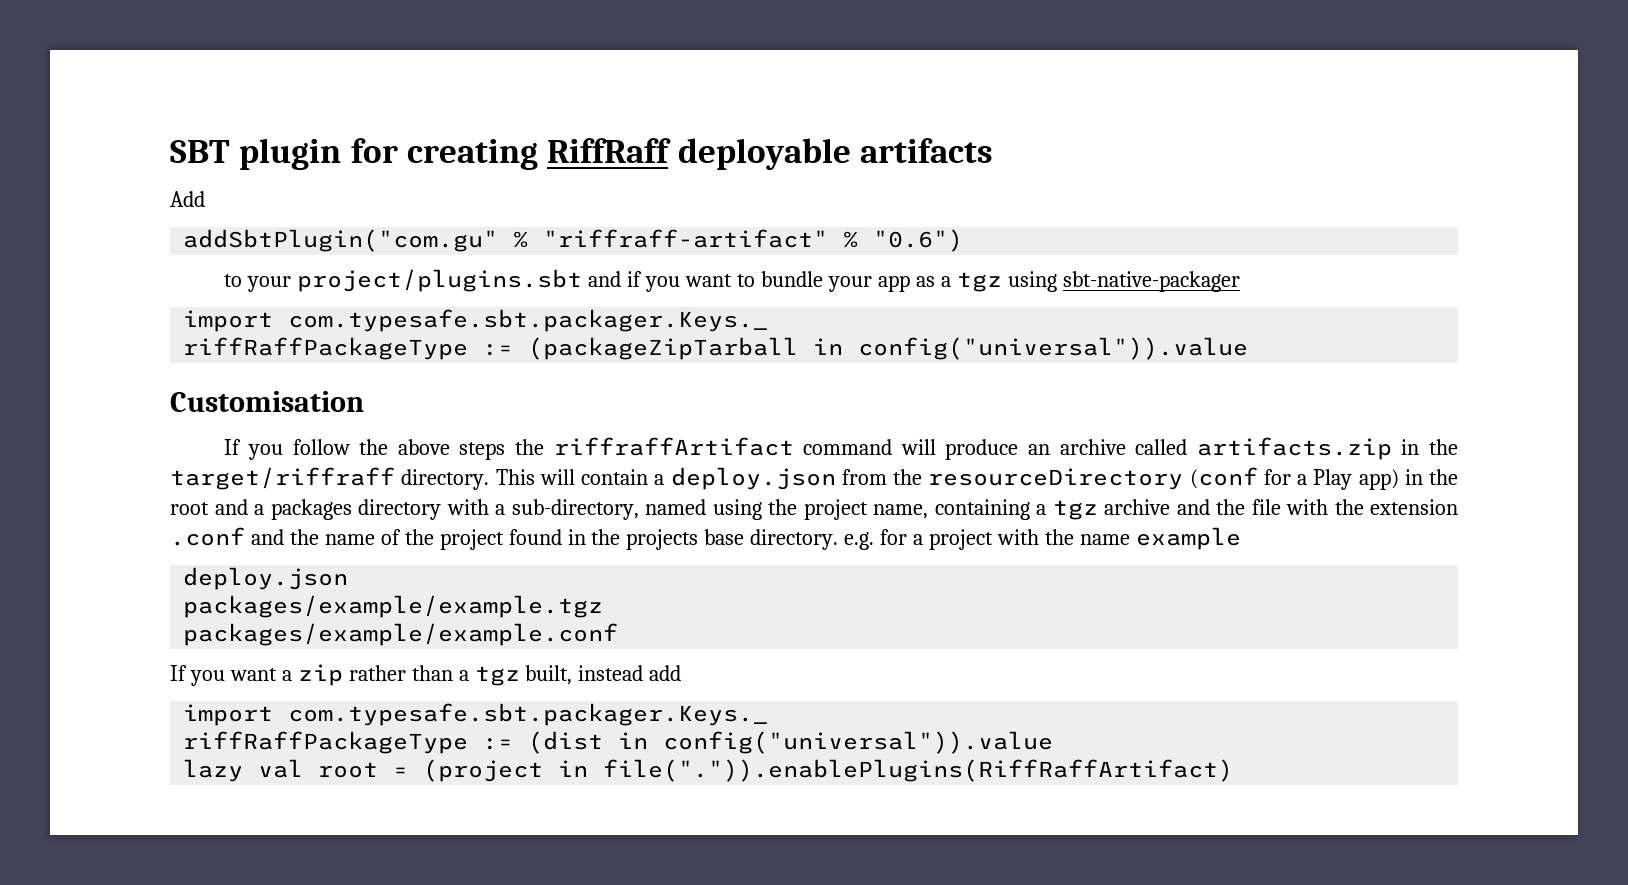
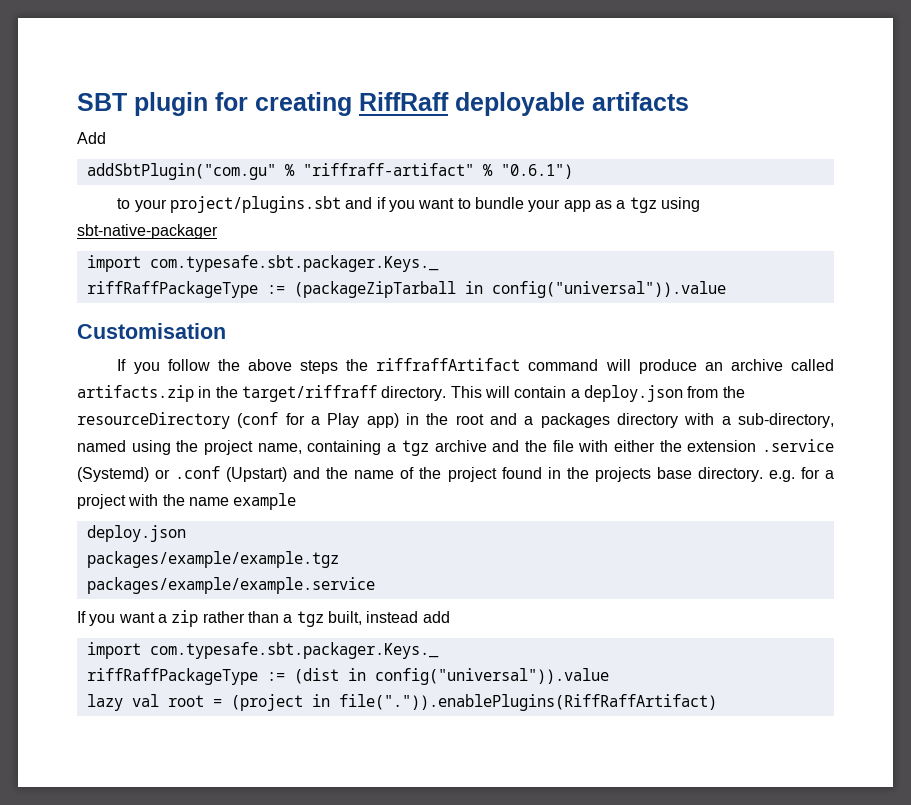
[873,229,964,252] "0.6") -> [500,164,573,179] "0.6.1")
(1328, 507) none -> [613,440,655,452] either
[170,527,245,546] .conf -> [762,439,834,452] [77,466,288,482] .service (Systemd) or .conf (Upstart)
[183,623,619,646] packages/example/example.conf -> [86,577,375,594] packages/example/example.service

